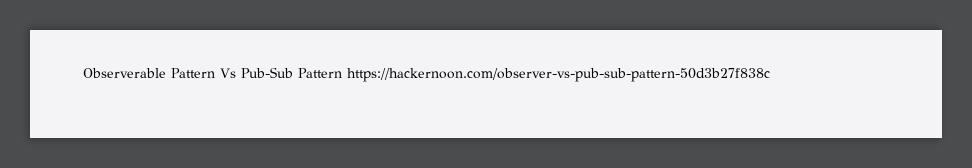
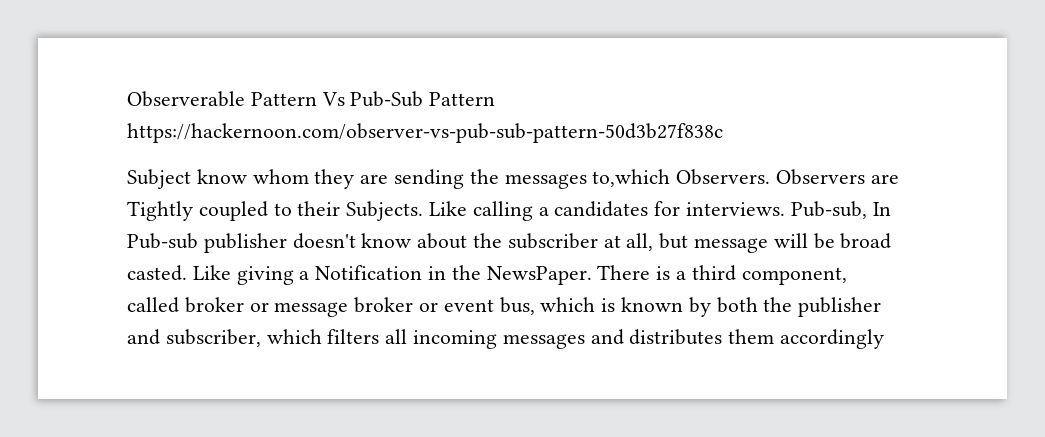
(770, 75) none -> [127,169,899,189] [127,201,891,221] [127,233,892,253] [127,265,847,285] [127,297,882,317] [127,329,885,349] // Subject know whom they are sending the messages to,which Observers. Observers are Tightly coupled to their Subjects. Like calling a candidates for interviews. Pub-sub, In Pub-sub publisher doesn't know about the subscriber at all, but message will be broad casted. Like giving a Notification in the NewsPaper. There is a third component, called broker or message broker or event bus, which is known by both the publisher and subscriber, which filters all incoming messages and distributes them accordingly

